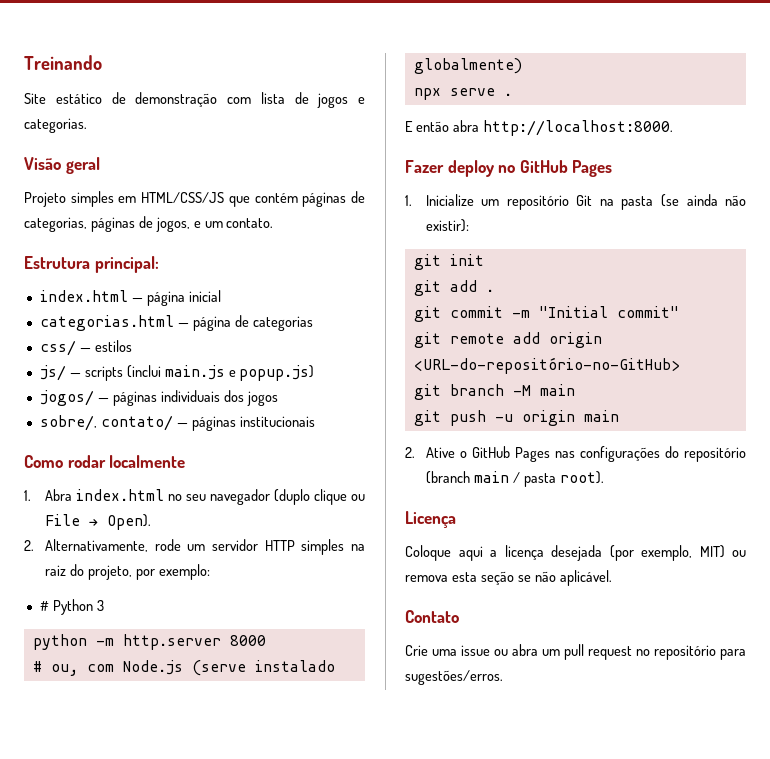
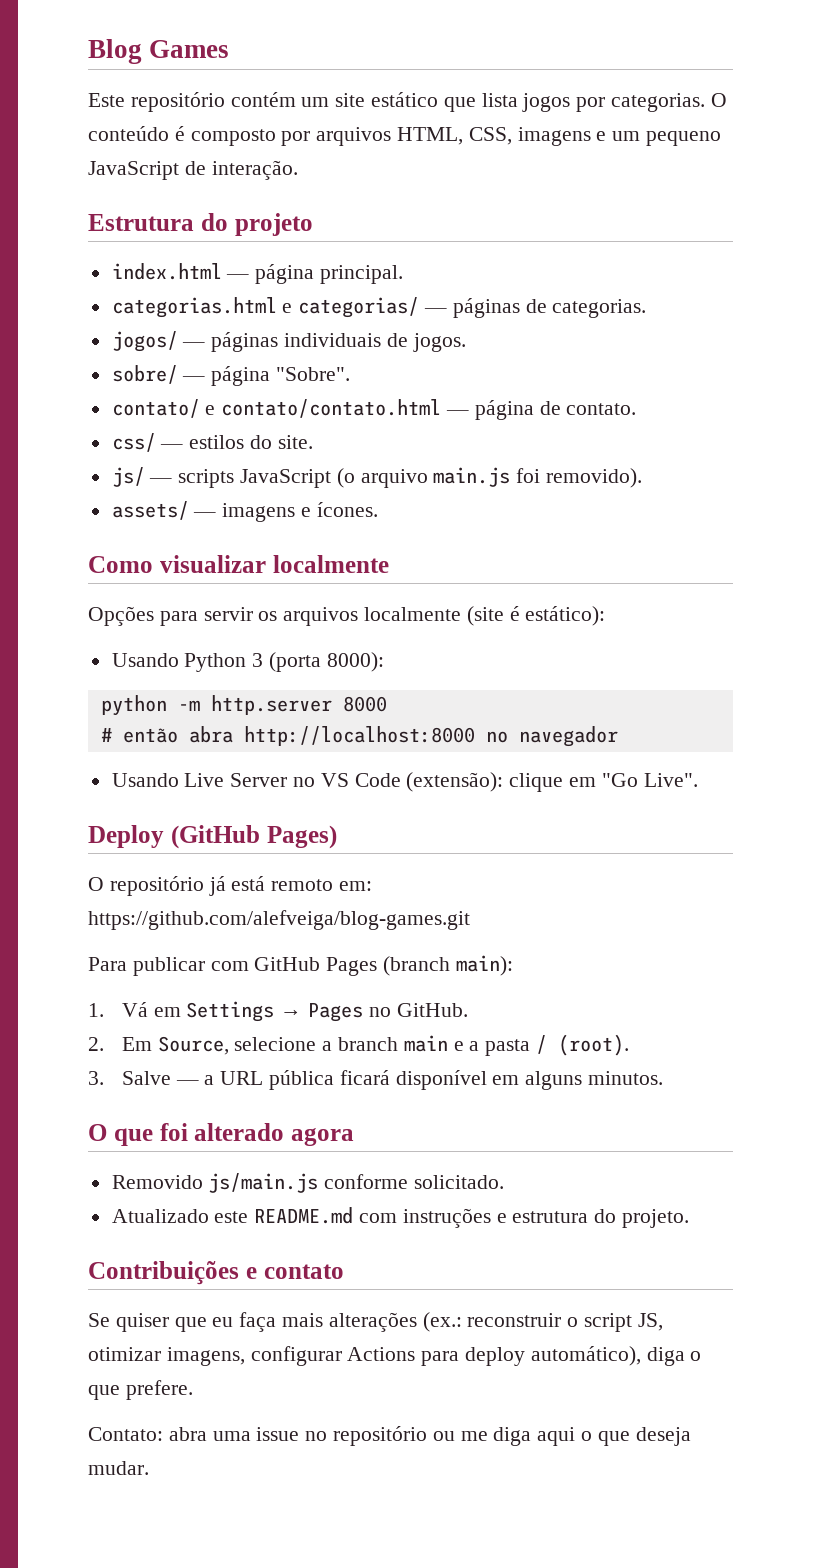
[24,55,102,70] [24,92,365,108] [24,118,87,133] [24,157,100,174] [24,191,366,207] [24,216,274,232] Treinando // Site estático de demonstração com lista de jogos e categorias. // Visão geral // Projeto simples em HTML/CSS/JS que contém páginas de categorias, páginas de jogos, e um contato. -> [88,39,230,64] [88,92,727,112] [88,126,722,146] [88,160,298,180] Blog Games // Este repositório contém um site estático que lista jogos por categorias. O conteúdo é composto por arquivos HTML, CSS, imagens e um pequeno JavaScript de interação.
[94,256,159,273] principal: -> [200,213,313,236] do projeto
[188,290,221,302] inicial -> [320,265,404,284] principal.
[177,315,313,331] [39,340,132,356] [39,365,315,381] [39,390,278,406] [39,415,315,431] — página de categorias // css/ — estilos // js/ — scripts (inclui main.js e popup.js) // jogos/ — páginas individuais dos jogos // sobre/, contato/ — páginas institucionais -> [282,297,647,318] [111,331,466,352] [111,365,351,386] [111,399,637,420] [111,433,313,452] [111,467,643,488] [111,501,378,522] e categorias/ — páginas de categorias. // jogos/ — páginas individuais de jogos. // sobre/ — página "Sobre". // contato/ e contato/contato.html — página de contato. // css/ — estilos do site. // js/ — scripts JavaScript (o arquivo main.js foi removido). // assets/ — imagens e ícones.
[67,455,106,468] rodar -> [159,555,266,573] visualizar
[24,489,365,505] [44,514,151,530] [24,539,366,555] [44,564,210,580] [39,601,49,611] 1. Abra index.html no seu navegador (duplo clique ou File → Open). // 2. Alternativamente, rode um servidor HTTP simples na raiz do projeto, por exemplo: // # -> [88,606,606,626] [111,653,179,667] Opções para servir os arquivos localmente (site é estático): // Usando
(104, 605) none -> [269,652,384,672] (porta 8000):
[50,660,335,676] [413,58,522,74] [413,88,512,100] [405,120,673,136] [405,160,613,177] [405,194,746,210] [425,219,469,232] [413,254,484,270] [413,280,494,296] [413,306,679,322] [413,332,602,348] [413,357,680,374] [413,384,575,400] [413,410,619,426] [405,446,746,462] [425,471,604,487] [405,511,456,528] [405,545,746,561] [405,570,612,586] [405,610,459,623] [405,644,746,660] [405,670,503,685] ou, com Node.js (serve instalado globalmente) // npx serve . // E então abra http://localhost:8000. // Fazer deploy no GitHub Pages // 1. Inicialize um repositório Git na pasta (se ainda não existir): // git init // git add . // git commit -m "Initial commit" // git remote add origin <URL-do-repositório-no-GitHub> // git branch -M main // git push -u origin main // 2. Ative o GitHub Pages nas configurações do repositório (branch main / pasta root). // Licença // Coloque aqui a licença desejada (por exemplo, MIT) ou remova esta seção se não aplicável. // Contato // Crie uma issue ou abra um pull request no repositório para sugestões/erros. -> [122,726,618,747] [111,772,698,792] [88,825,337,849] [88,876,373,896] [88,910,470,930] [88,955,513,976] [88,1001,468,1022] [88,1034,630,1056] [88,1070,664,1090] [88,1123,354,1146] [111,1173,505,1193] [111,1207,690,1228] [88,1261,344,1285] [88,1312,663,1332] [88,1346,702,1366] [88,1380,193,1400] [88,1426,691,1446] [88,1461,149,1475] então abra http://localhost:8000 no navegador // Usando Live Server no VS Code (extensão): clique em "Go Live". // Deploy (GitHub Pages) // O repositório já está remoto em: https://github.com/alefveiga/blog-games.git // Para publicar com GitHub Pages (branch main): // 1. Vá em Settings → Pages no GitHub. // 2. Em Source, selecione a branch main e a pasta / (root). // 3. Salve — a URL pública ficará disponível em alguns minutos. // O que foi alterado agora // Removido js/main.js conforme solicitado. // Atualizado este README.md com instruções e estrutura do projeto. // Contribuições e contato // Se quiser que eu faça mais alterações (ex.: reconstruir o script JS, otimizar imagens, configurar Actions para deploy automático), diga o que prefere. // Contato: abra uma issue no repositório ou me diga aqui o que deseja mudar.

